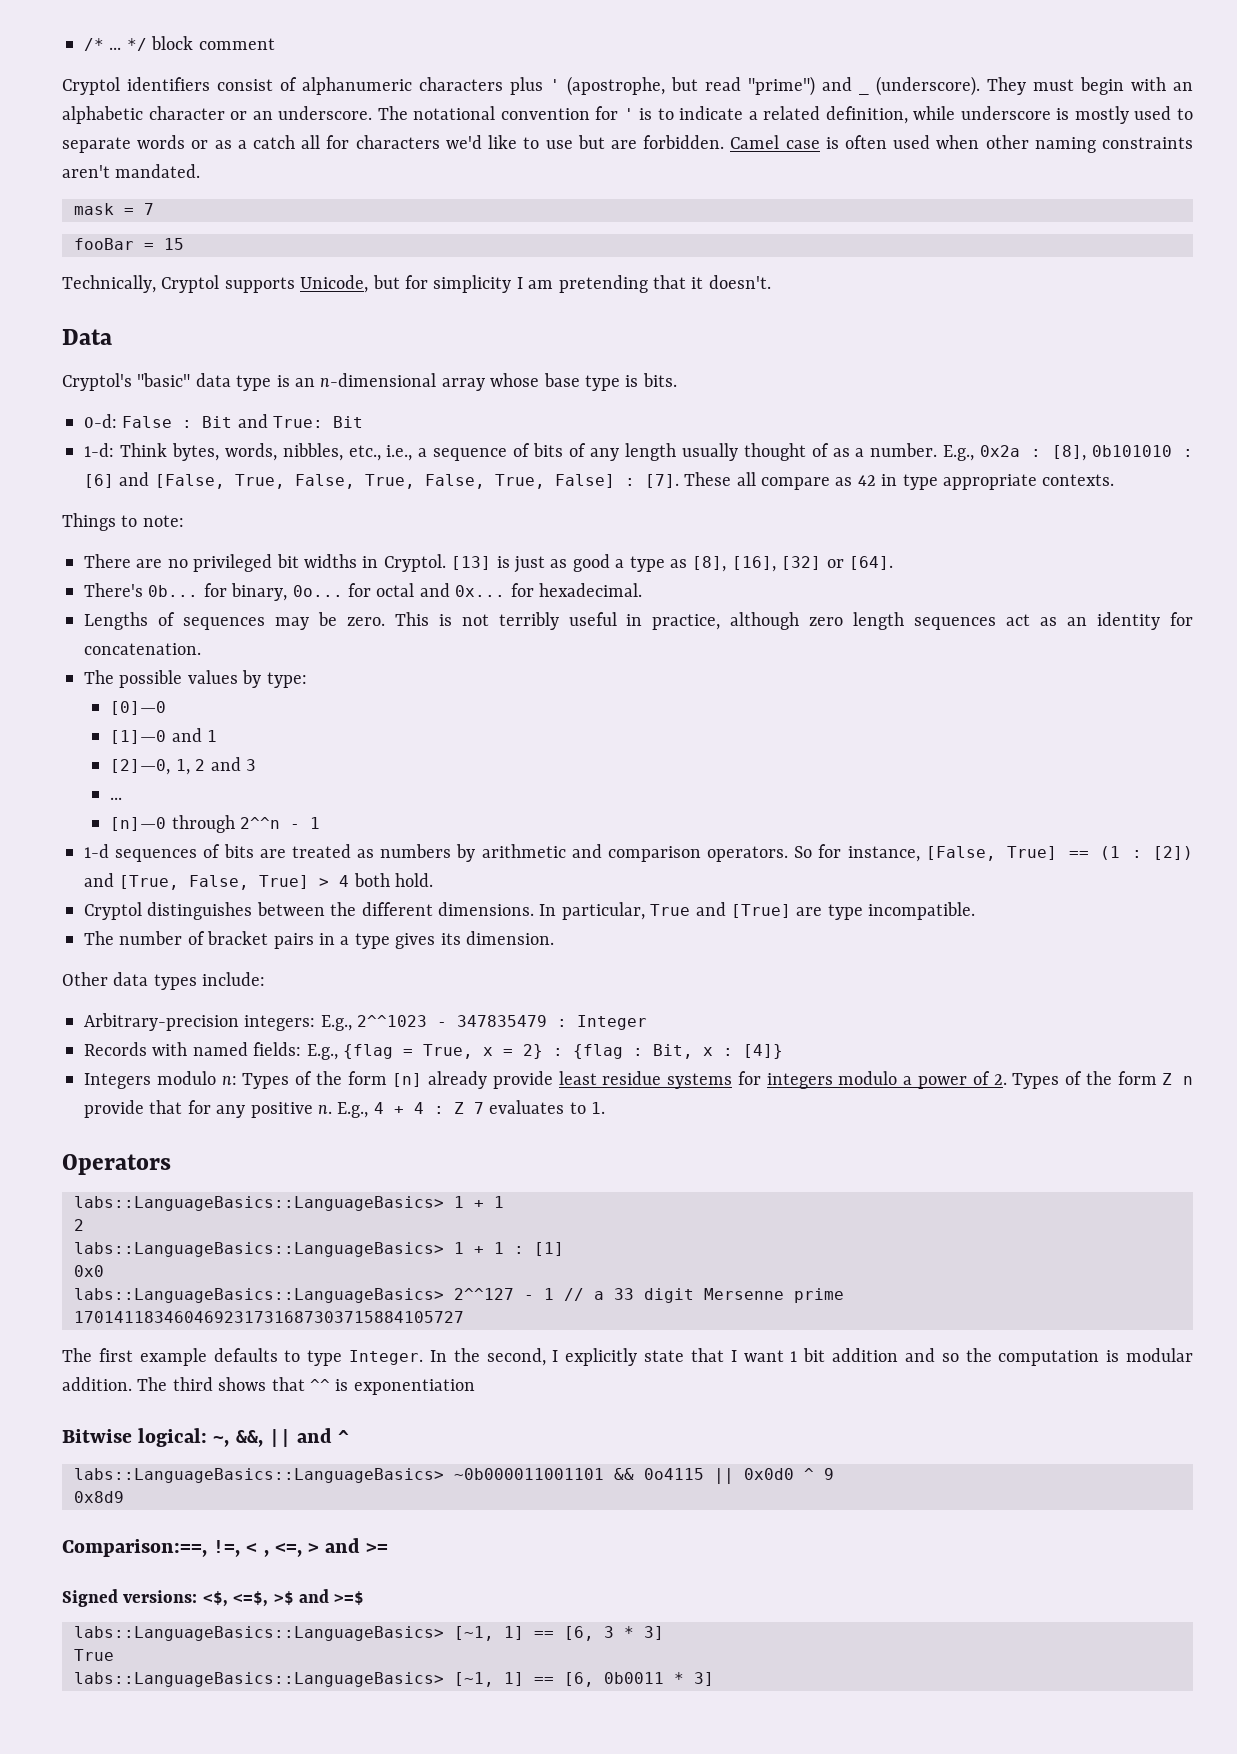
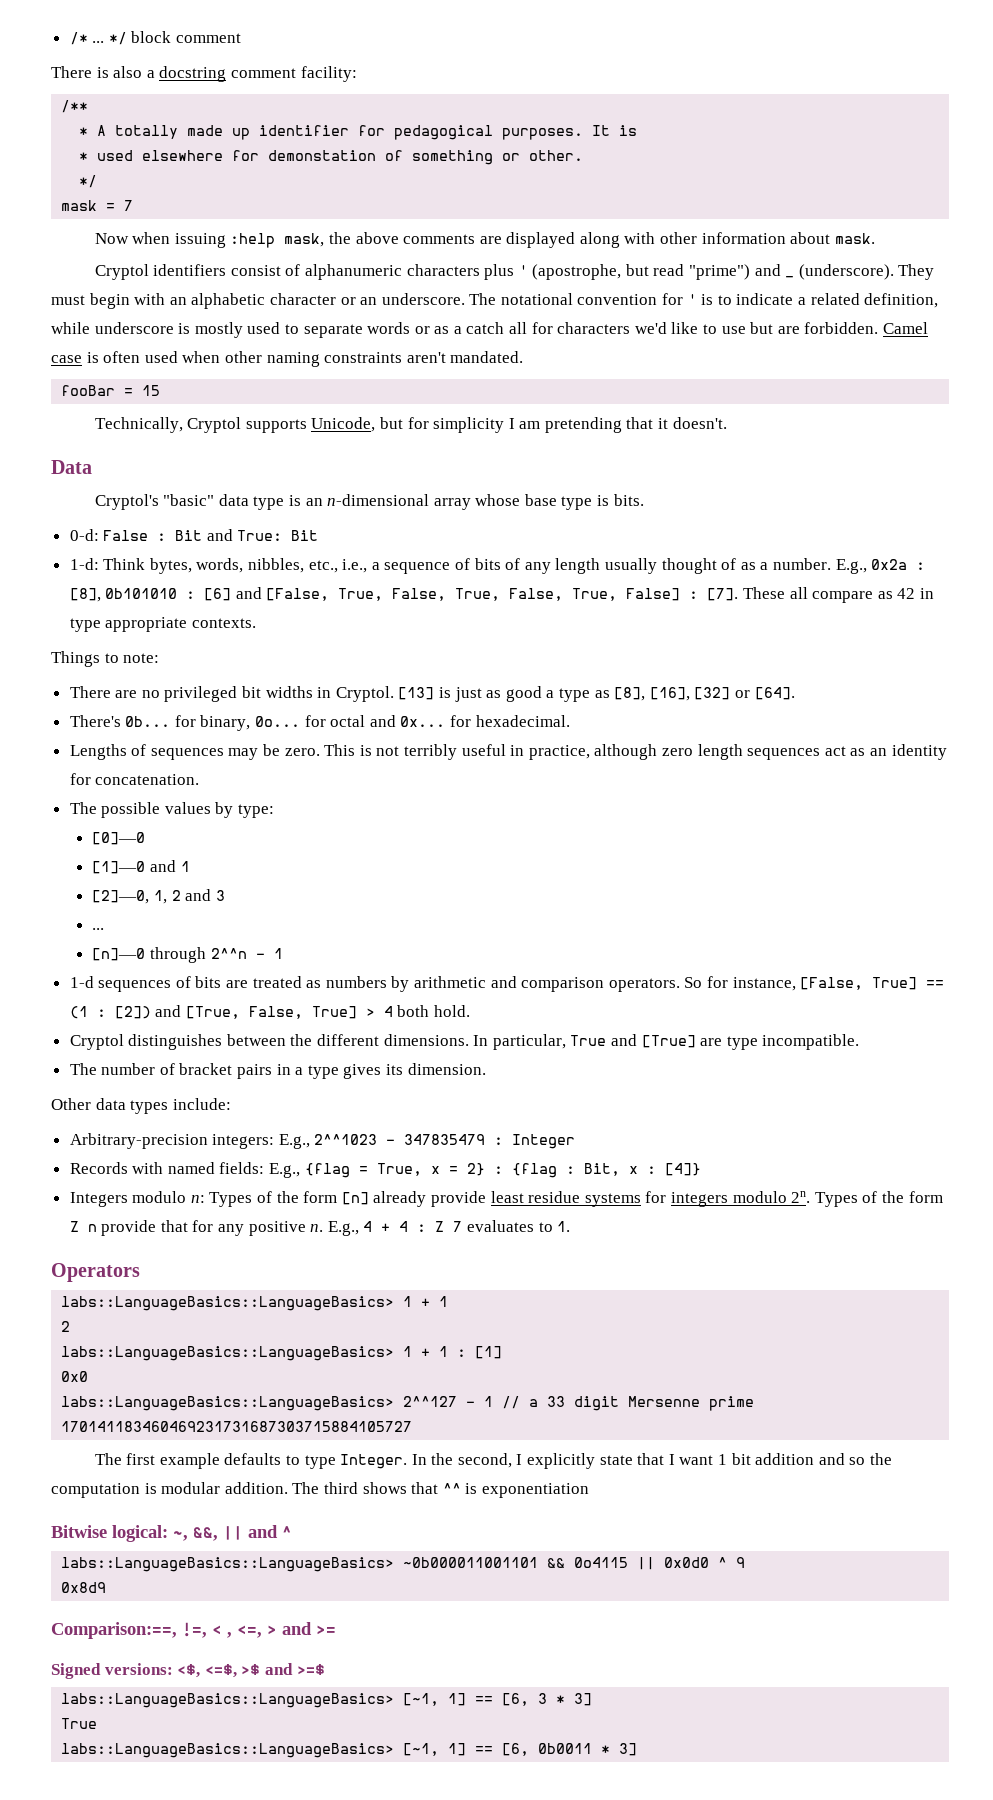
(275, 44) none -> [51,66,357,82] [61,100,89,113] [79,125,638,140] [79,150,584,165] [79,175,98,188] [61,200,134,211] [94,232,875,248] // There is also a docstring comment facility: // /** // * A totally made up identifier for pedagogical purposes. It is // * used elsewhere for demonstation of something or other. // */ // mask = 7 // Now when issuing :help mask, the above comments are displayed along with other information about mask.
[74,203,154,215] // mask = 7 -> (524, 357) none
[903,1071,1007,1089] a power of 2. -> [791,1191,811,1203] 2n.

